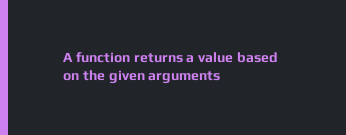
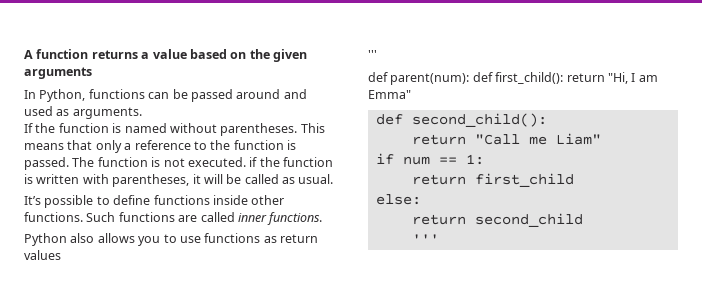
(221, 77) none -> [24,89,307,102] [24,106,142,119] [24,123,325,136] [24,140,296,153] [24,157,333,170] [24,174,334,187] [24,195,285,208] [24,212,323,225] [24,233,318,246] [24,250,61,260] [368,50,377,59] [368,72,658,85] [368,90,411,99] [375,113,547,127] [411,133,601,145] [375,153,484,165] [411,173,574,187] [375,194,421,205] [411,213,583,227] [411,234,439,244] // In Python, functions can be passed around and used as arguments. // If the function is named without parentheses. This means that only a reference to the function is passed. The function is not executed. if the function is written with parentheses, it will be called as usual. // It’s possible to define functions inside other functions. Such functions are called inner functions. // Python also allows you to use functions as return values // ''' // def parent(num): def first_child(): return "Hi, I am Emma" // def second_child(): // return "Call me Liam" // if num == 1: // return first_child // else: // return second_child // '''

